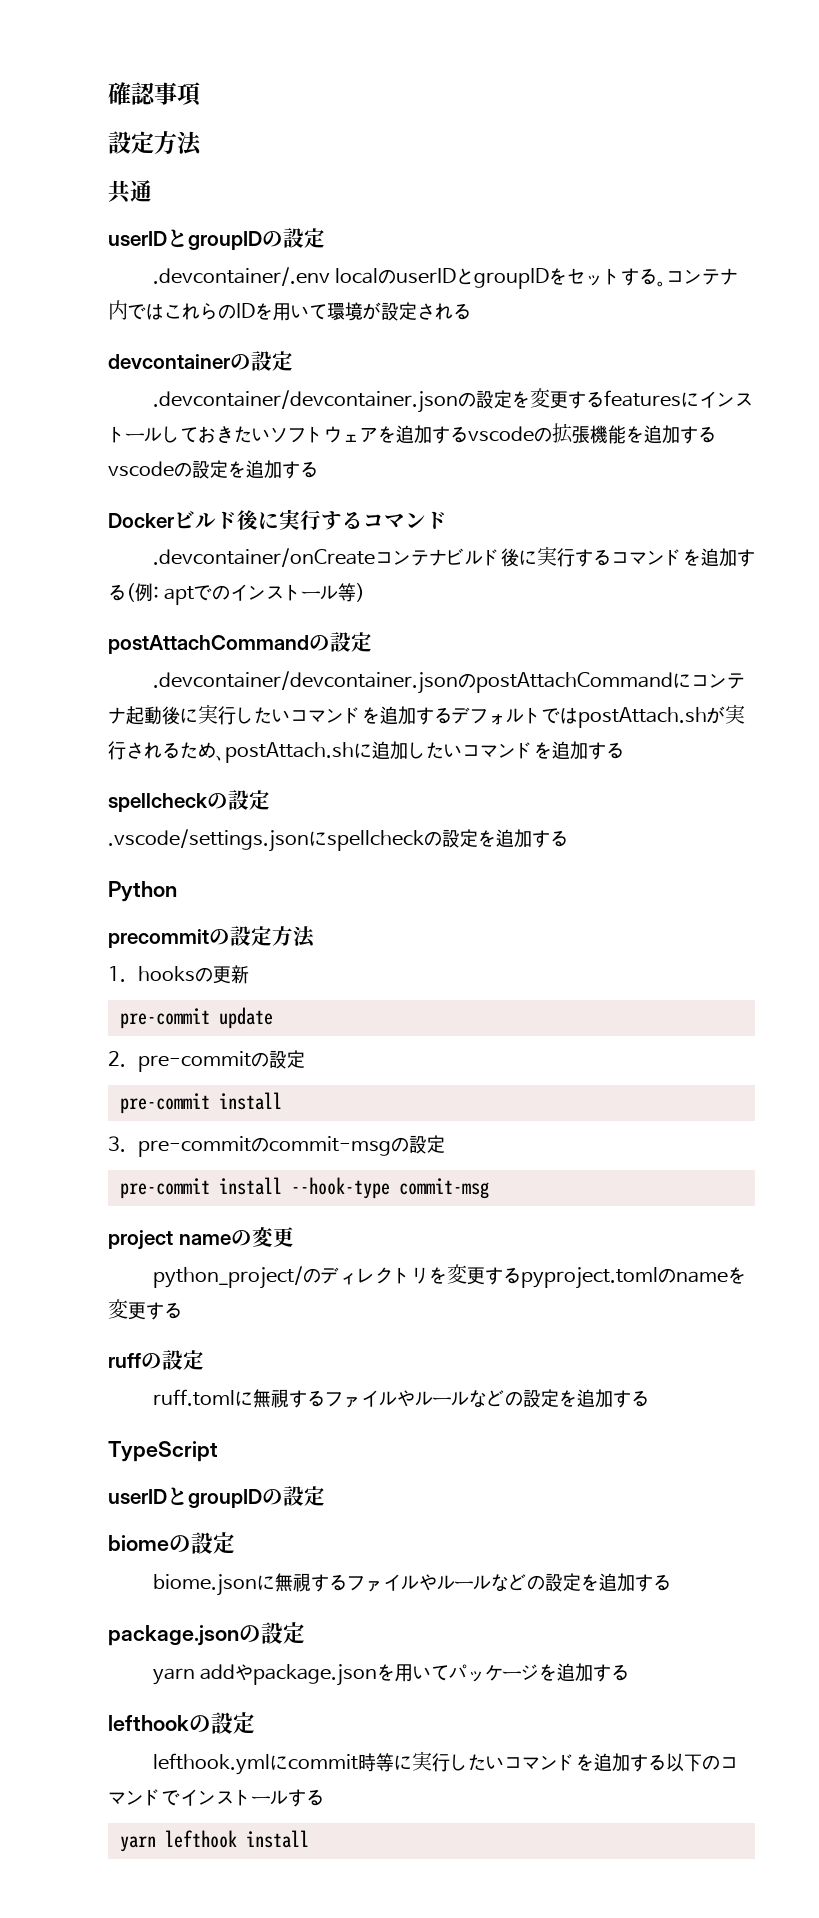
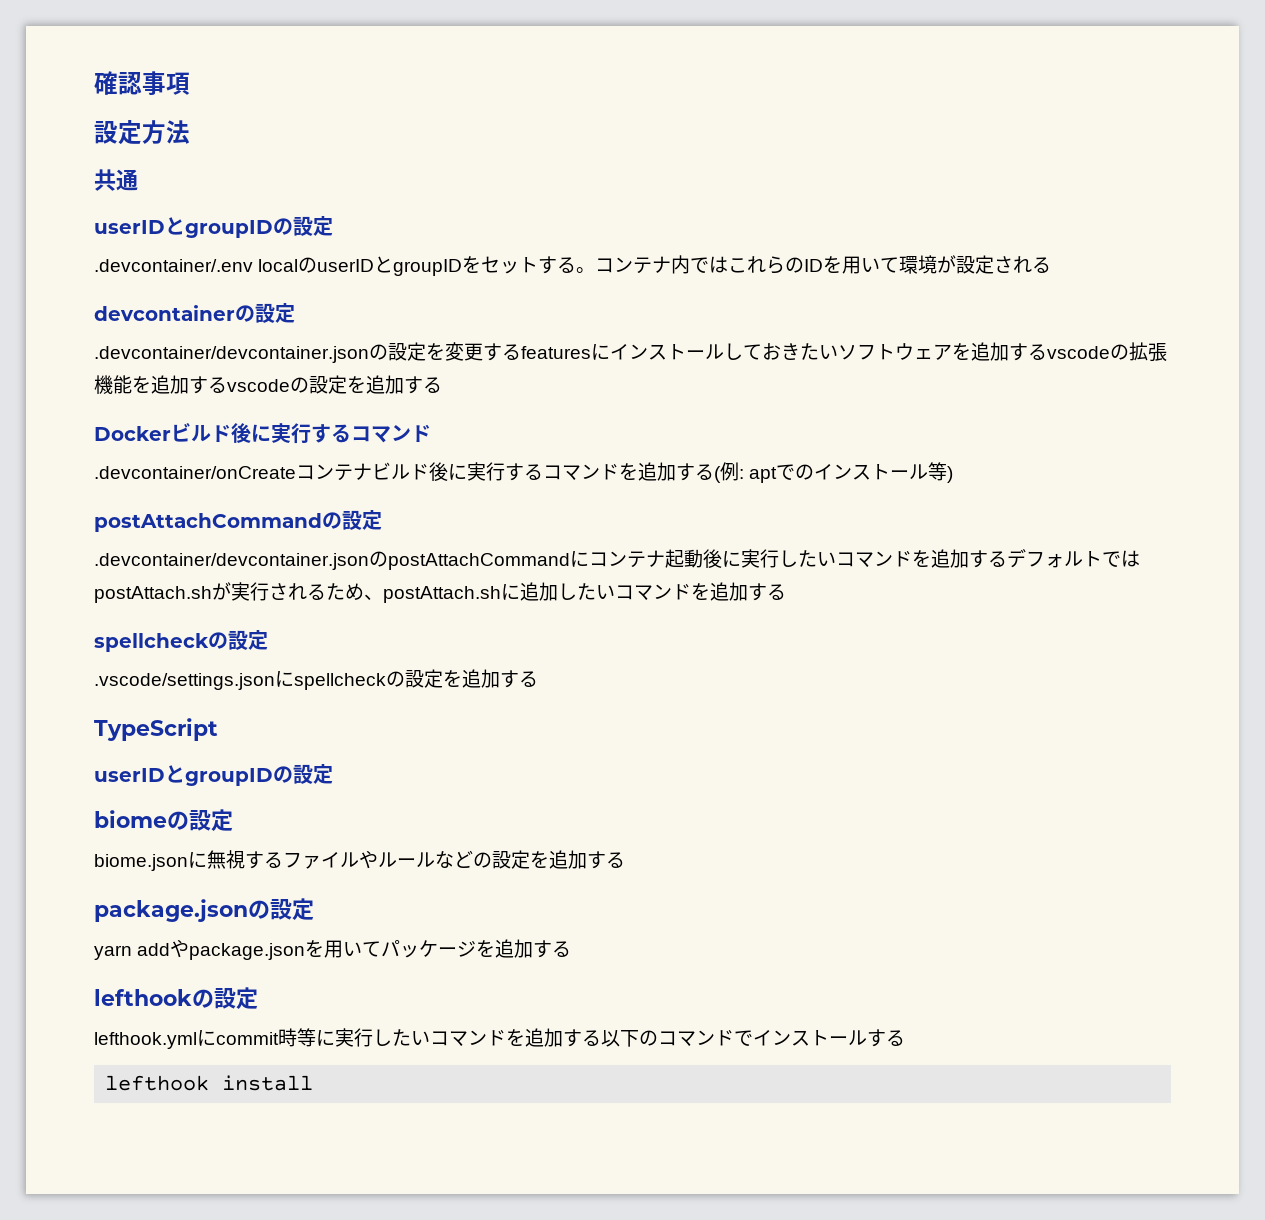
[108,881,177,902] [108,926,316,948] [108,965,249,984] [120,1007,273,1029] [108,1050,305,1072] [120,1092,282,1114] [108,1135,445,1157] [120,1177,489,1199] [108,1227,294,1250] [152,1264,746,1289] [108,1299,182,1320] [108,1350,204,1370] [152,1389,649,1408] // Python // precommitの設定方法 // 1. hooksの更新 // pre-commit update // 2. pre-commitの設定 // pre-commit install // 3. pre-commitのcommit-msgの設定 // pre-commit install --hook-type commit-msg // project nameの変更 // python_project/のディレクトリを変更するpyproject.tomlのnameを変更する // ruffの設定 // ruff.tomlに無視するファイルやルールなどの設定を追加する -> (538, 679) none
[120,1836,156,1852] yarn -> (905, 1038) none

